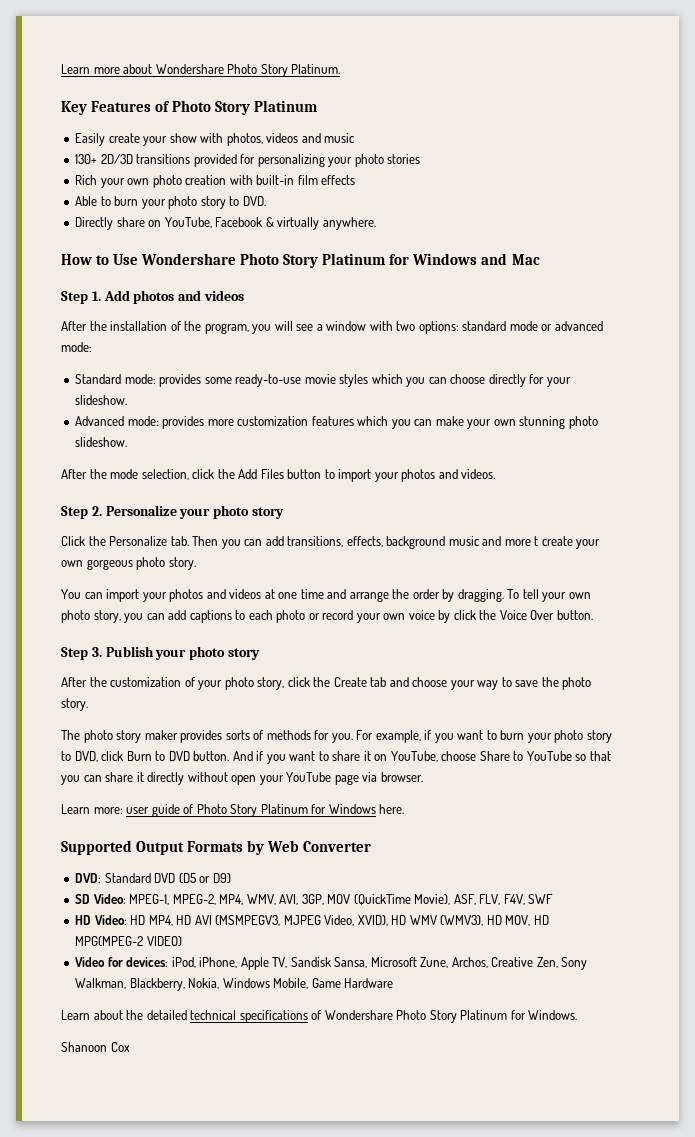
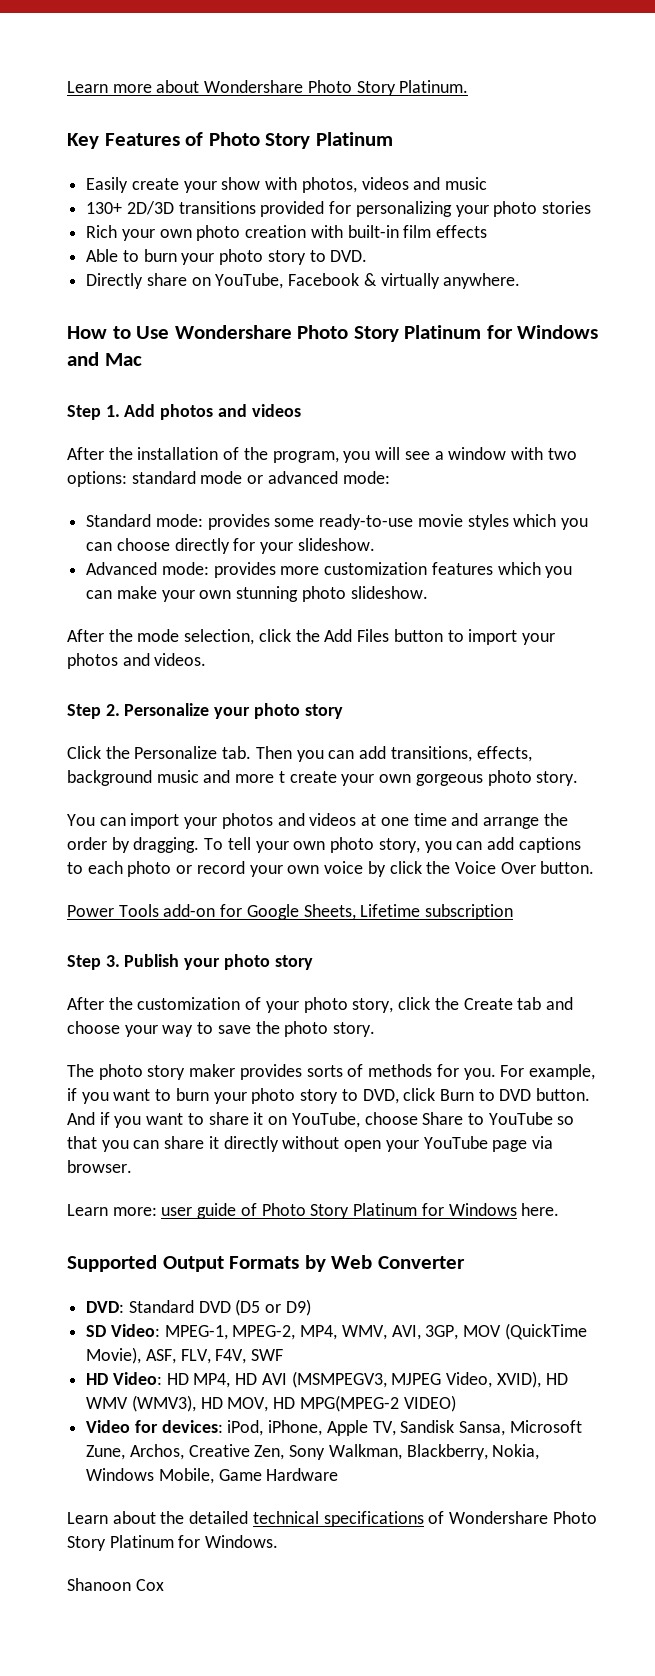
(593, 615) none -> [67,904,514,920] // Power Tools add-on for Google Sheets, Lifetime subscription

